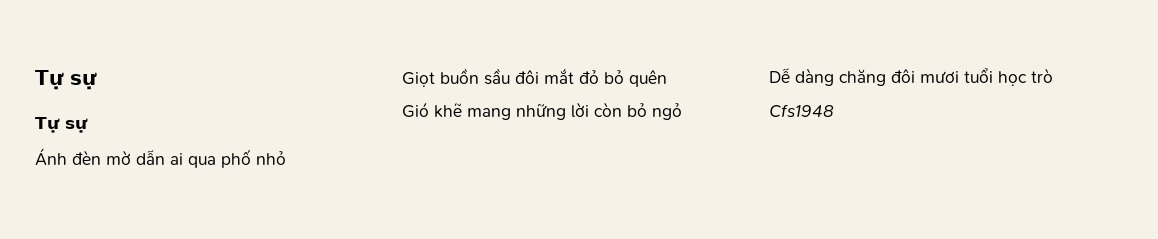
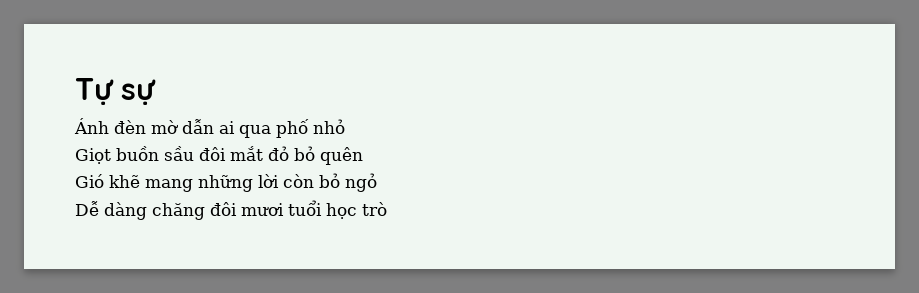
[35,70,97,90] [35,117,88,133] Tự sự // Tự sự -> [75,78,156,105] Tự sự
[769,104,834,117] // Cfs1948 -> (387, 209) none

